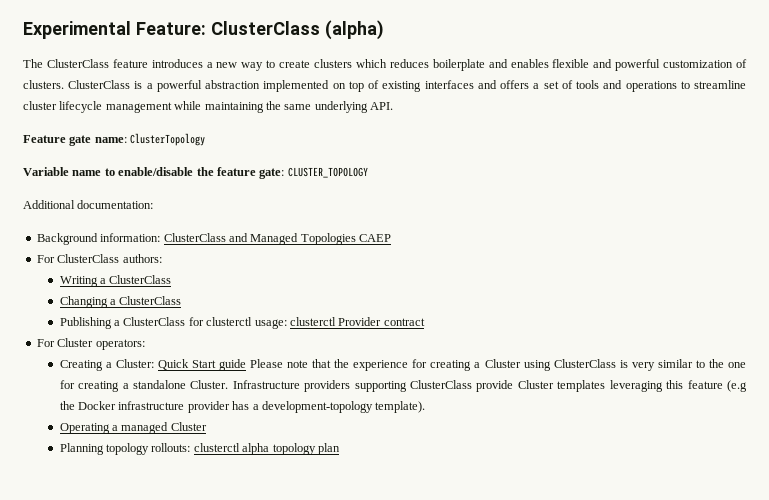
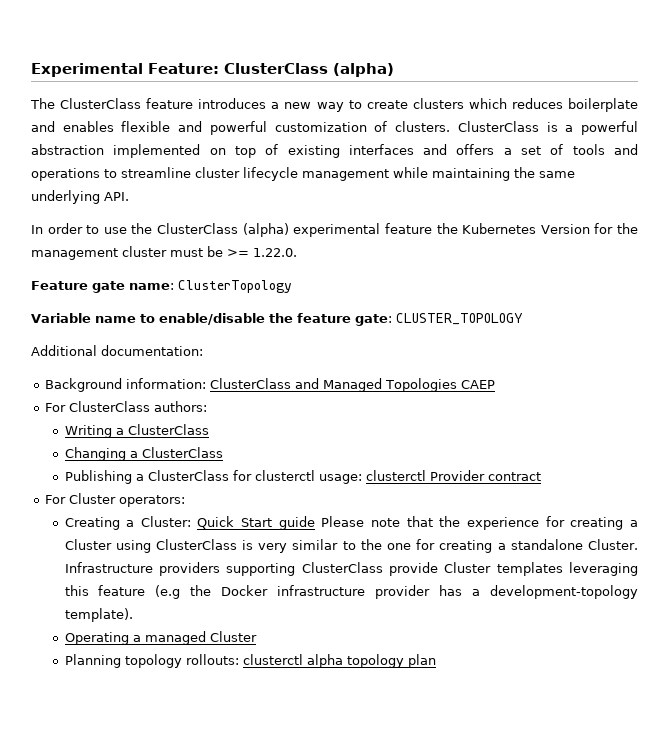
(393, 106) none -> [31,223,638,237] [31,246,297,260] // In order to use the ClusterClass (alpha) experimental feature the Kubernetes Version for the management cluster must be >= 1.22.0.

